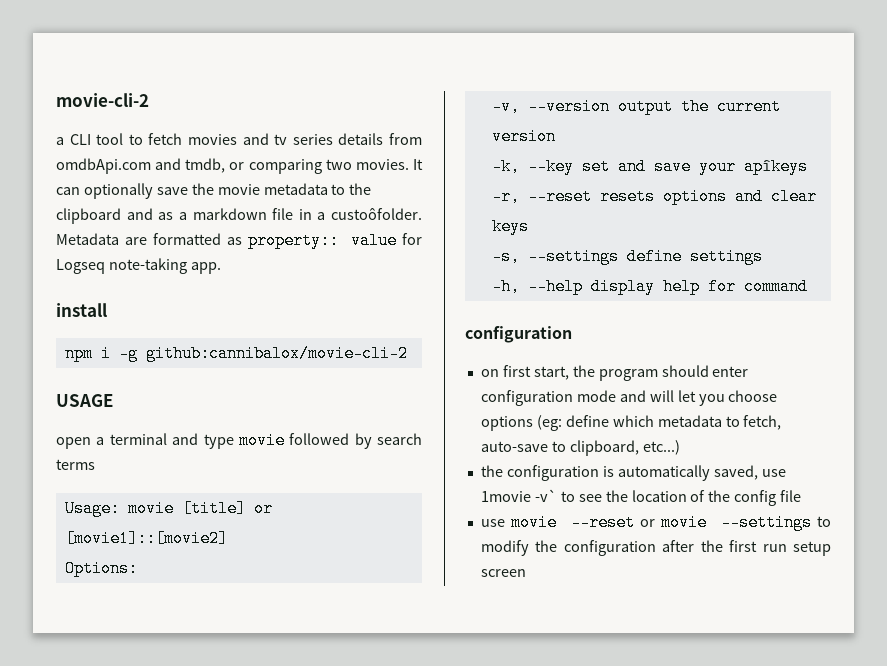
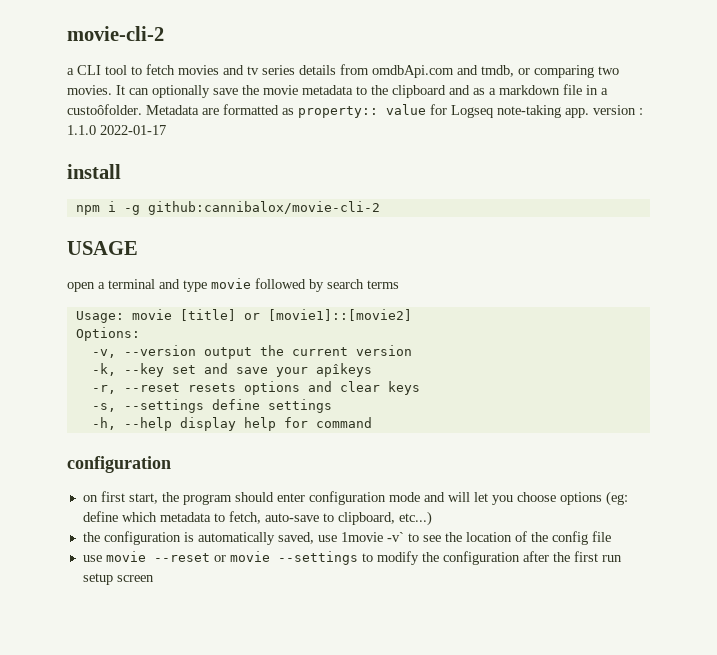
(221, 268) none -> [593,105,643,115] [67,125,166,135] version : 1.1.0 2022-01-17

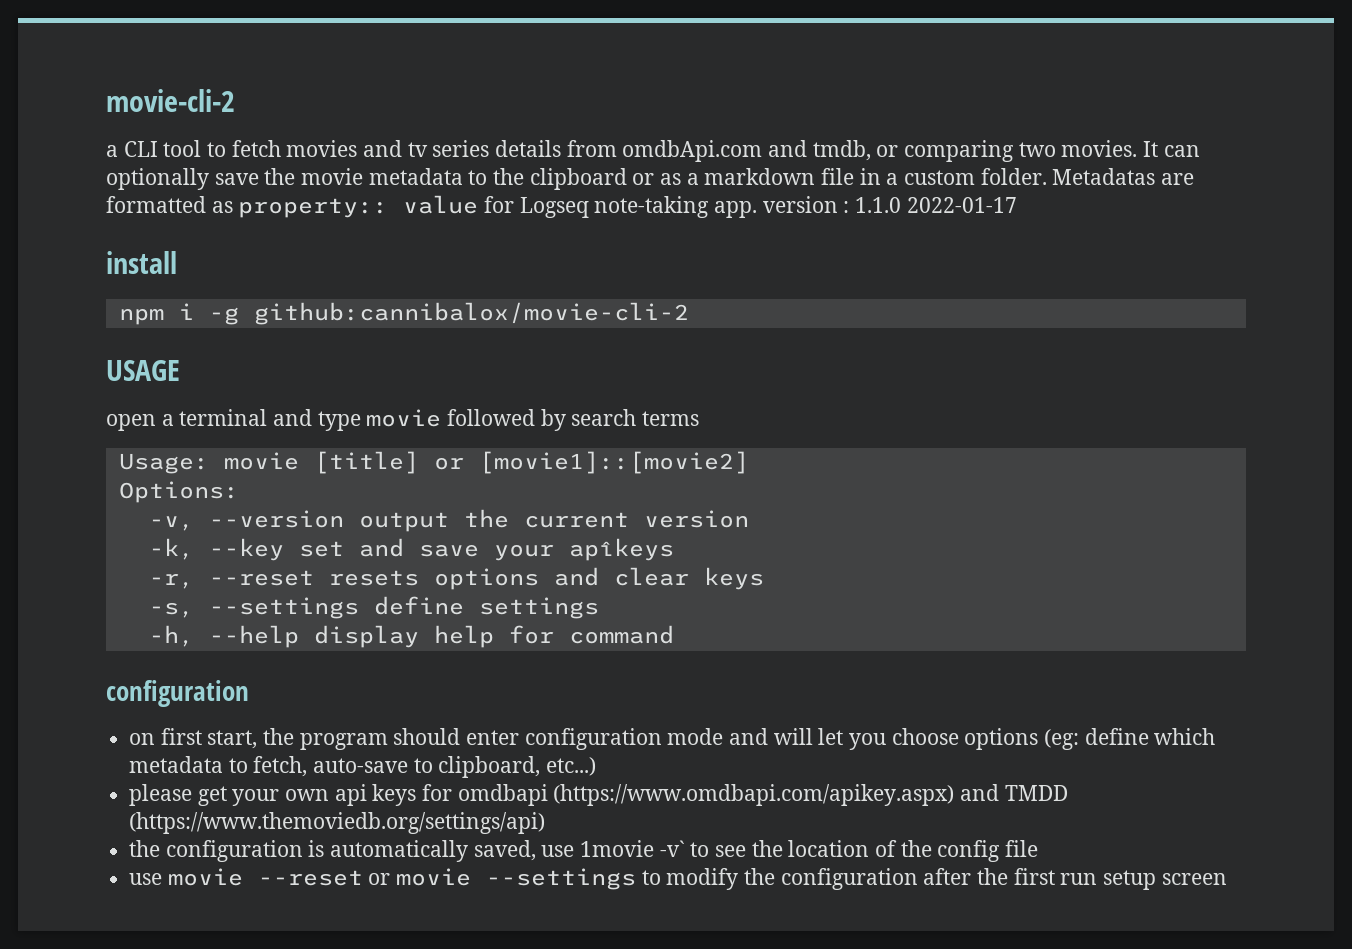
[449,85,470,95] and -> [632,173,655,185] or
[67,104,199,115] custoôfolder. Metadata -> [904,168,1156,185] custom folder. Metadatas
(432, 518) none -> [129,784,1068,806] [129,812,546,834] // please get your own api keys for omdbapi (https://www.omdbapi.com/apikey.aspx) and TMDD (https://www.themoviedb.org/settings/api)

